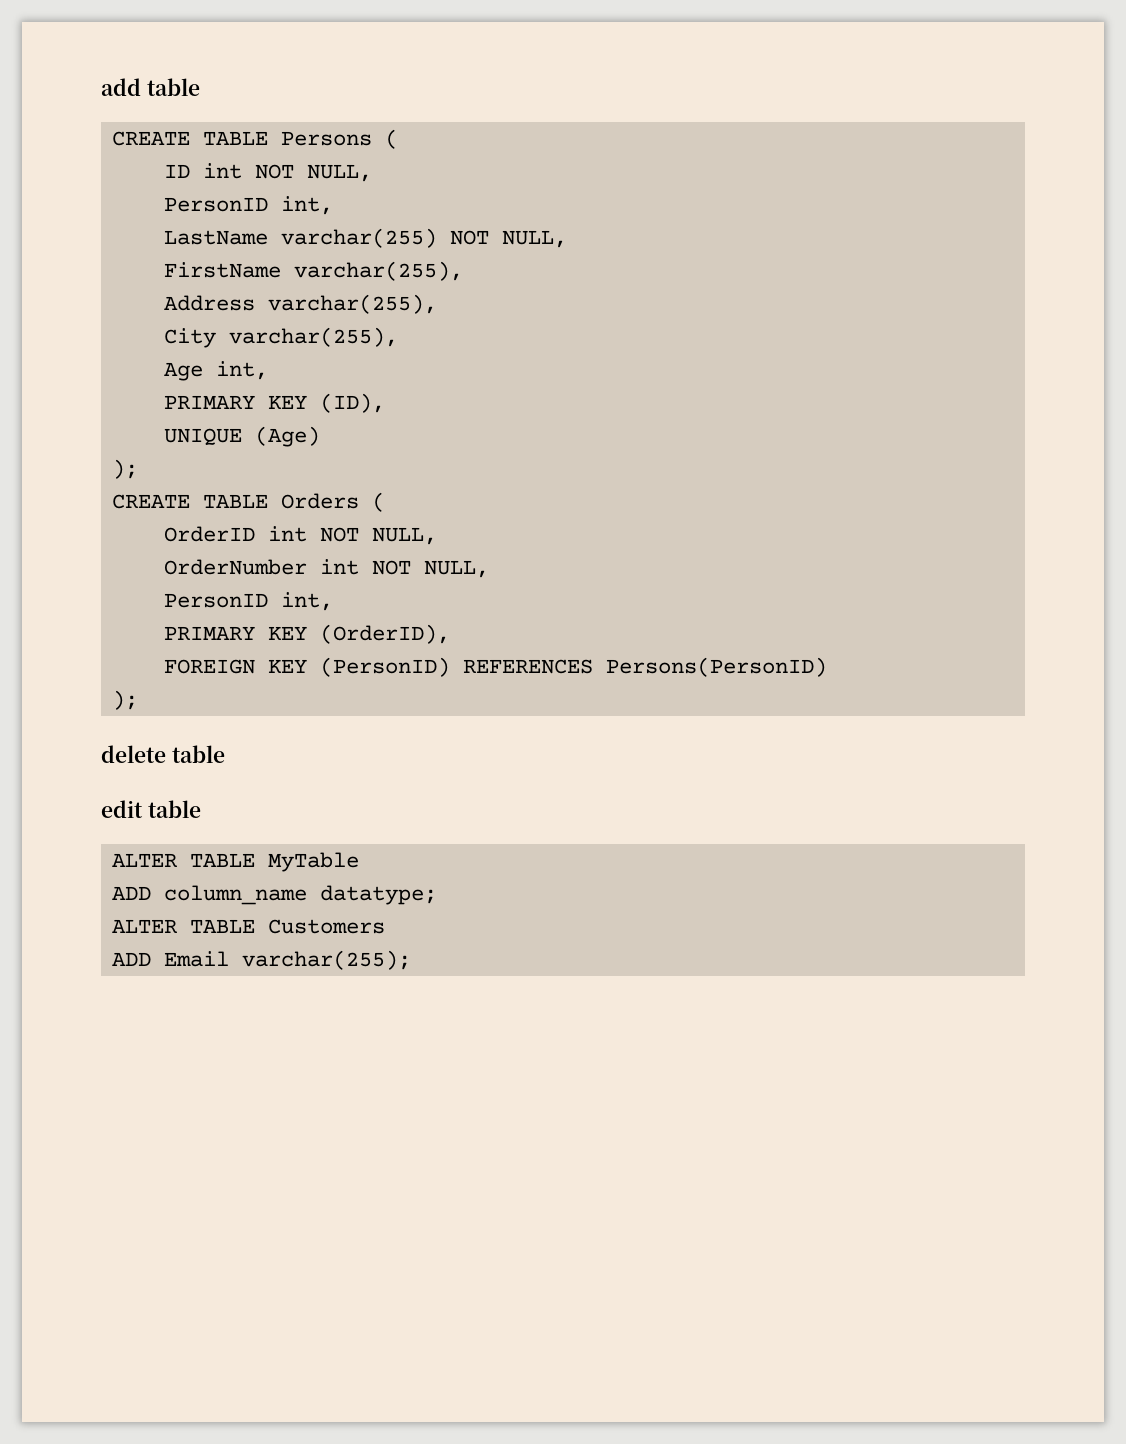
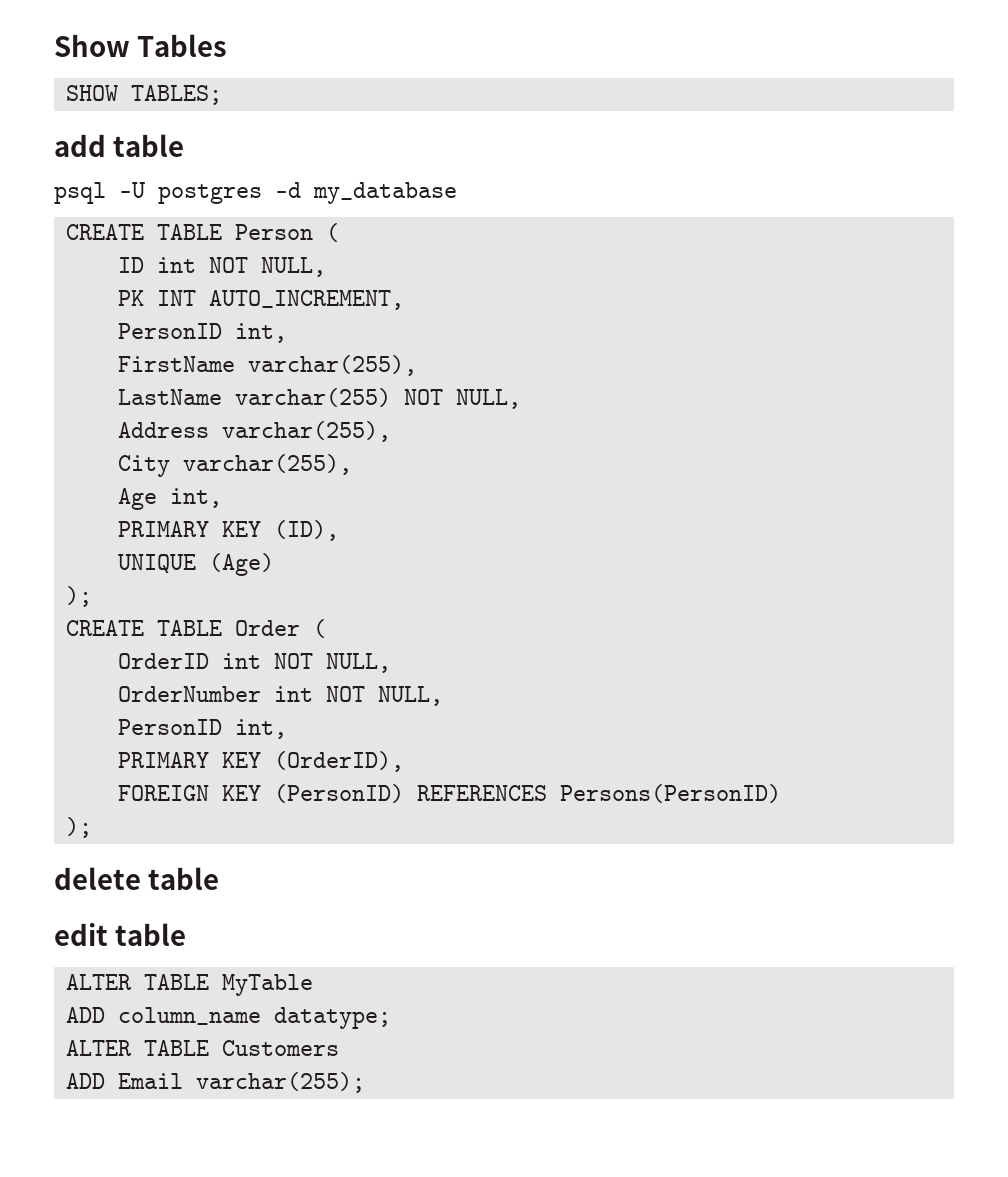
[101,78,200,96] [111,131,372,146] add table // CREATE TABLE Persons -> [54,34,228,57] [66,85,223,105] [54,134,185,157] [54,182,457,204] [66,224,314,240] Show Tables // SHOW TABLES; // add table // psql -U postgres -d my_database // CREATE TABLE Person
[163,196,333,215] // PersonID int, -> [118,290,405,310] [118,323,288,343] [118,355,418,376] // PK INT AUTO_INCREMENT, // PersonID int, // FirstName varchar(255),
[163,261,463,281] // FirstName varchar(255), -> (522, 399) none
[280,493,359,509] Orders -> [235,620,301,636] Order

